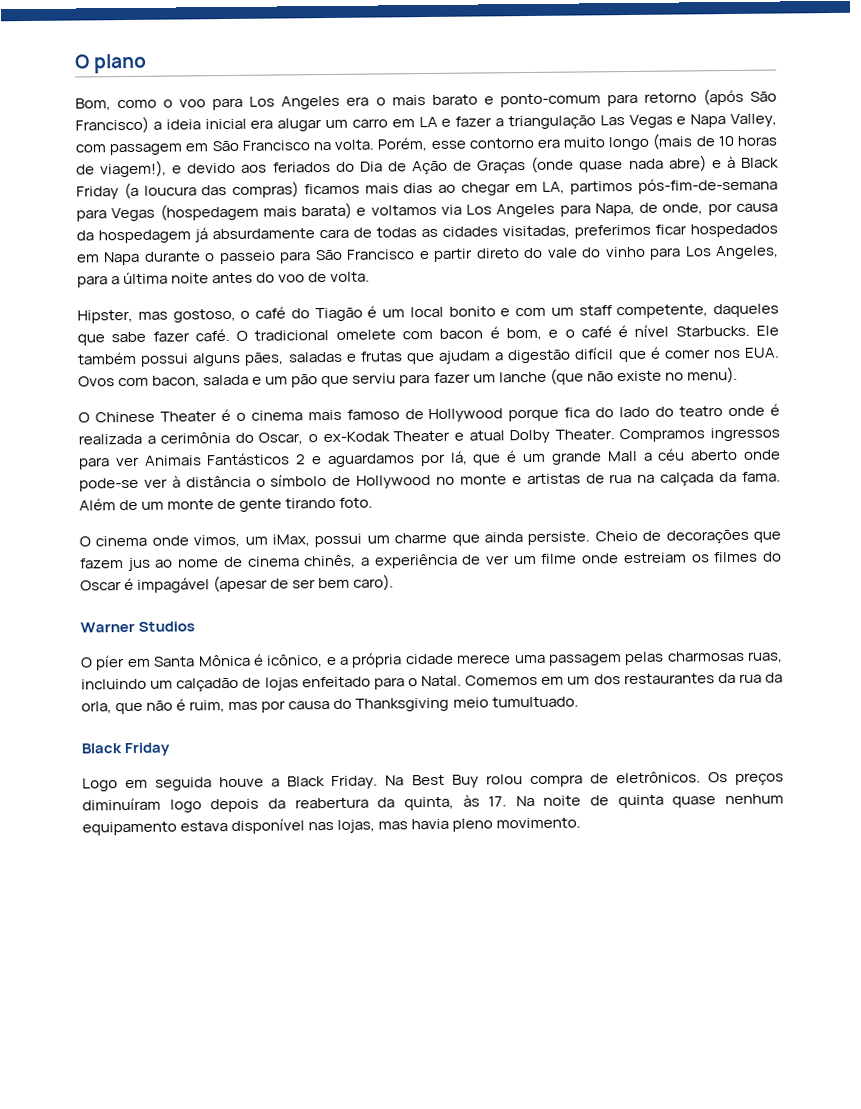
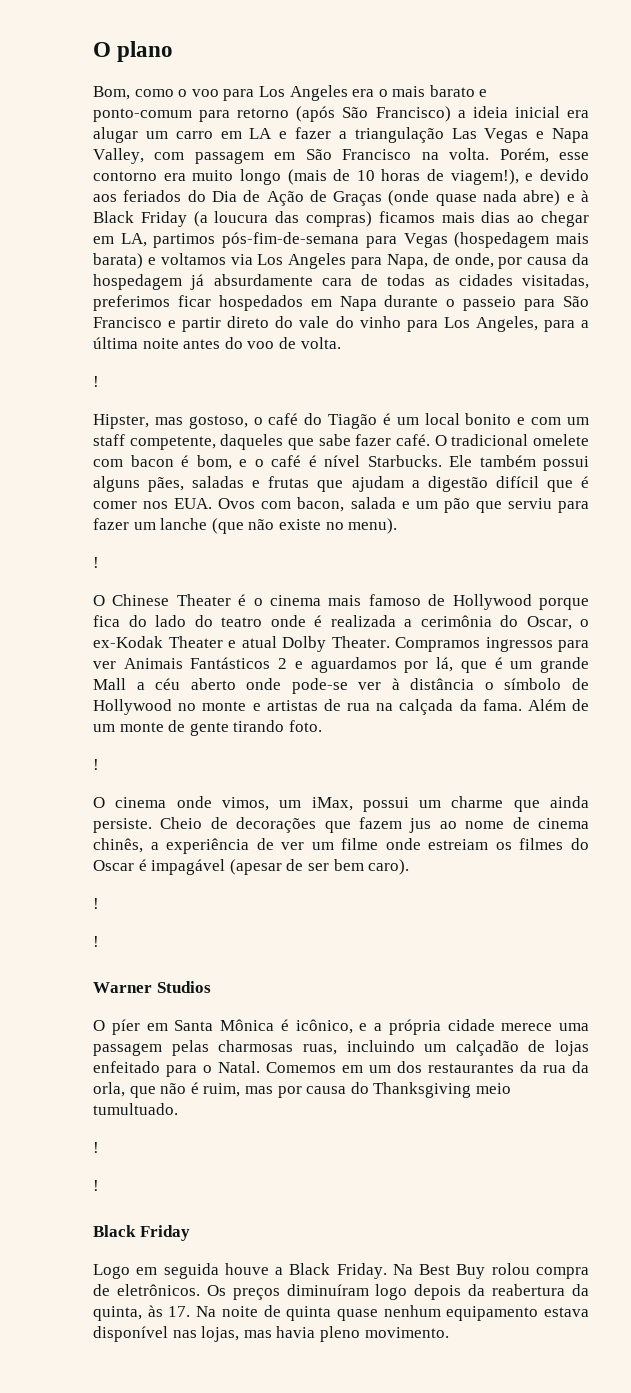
(371, 276) none -> [93,376,99,387] // !
(738, 375) none -> [93,557,99,568] // !
(374, 502) none -> [93,759,99,770] // !
(395, 582) none -> [93,898,99,909] [93,936,99,947] // ! // !
(579, 702) none -> [93,1142,99,1153] [93,1180,99,1191] // ! // !

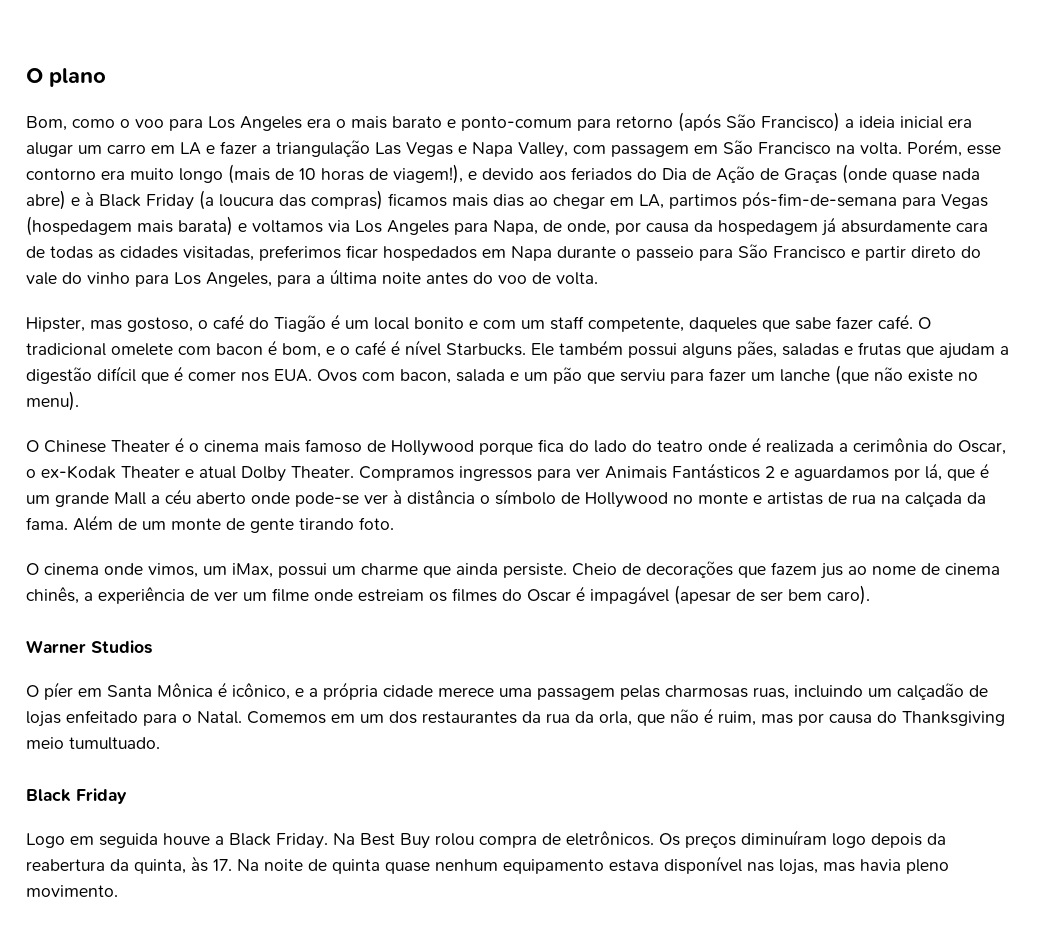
[93,376,99,387] // ! -> (598, 278) none
[93,557,99,568] // ! -> (79, 401) none
[93,759,99,770] // ! -> (394, 523) none
[93,898,99,909] [93,936,99,947] // ! // ! -> (870, 595) none
[93,1142,99,1153] [93,1180,99,1191] // ! // ! -> (160, 743) none

